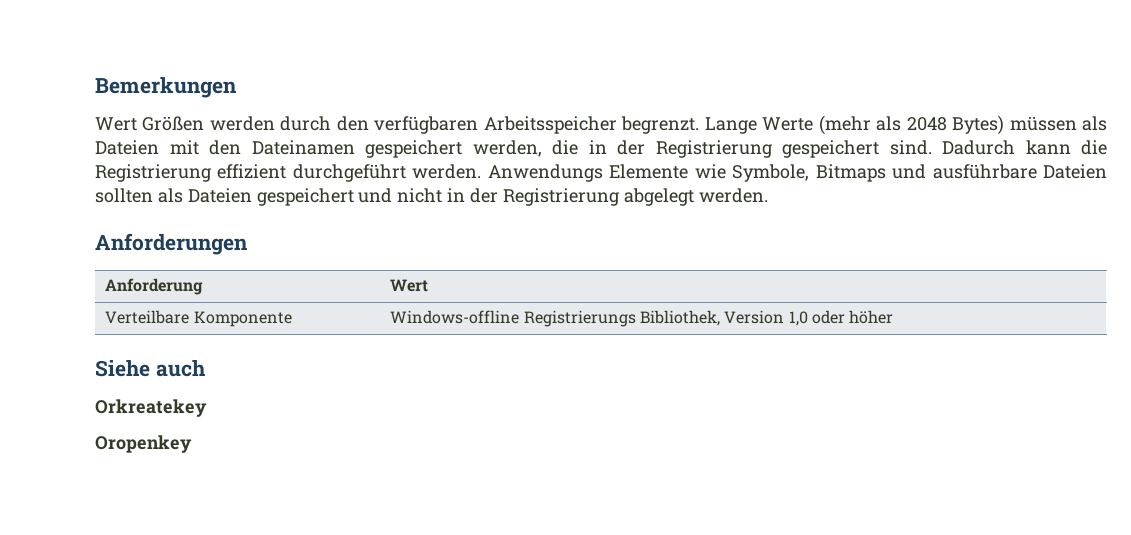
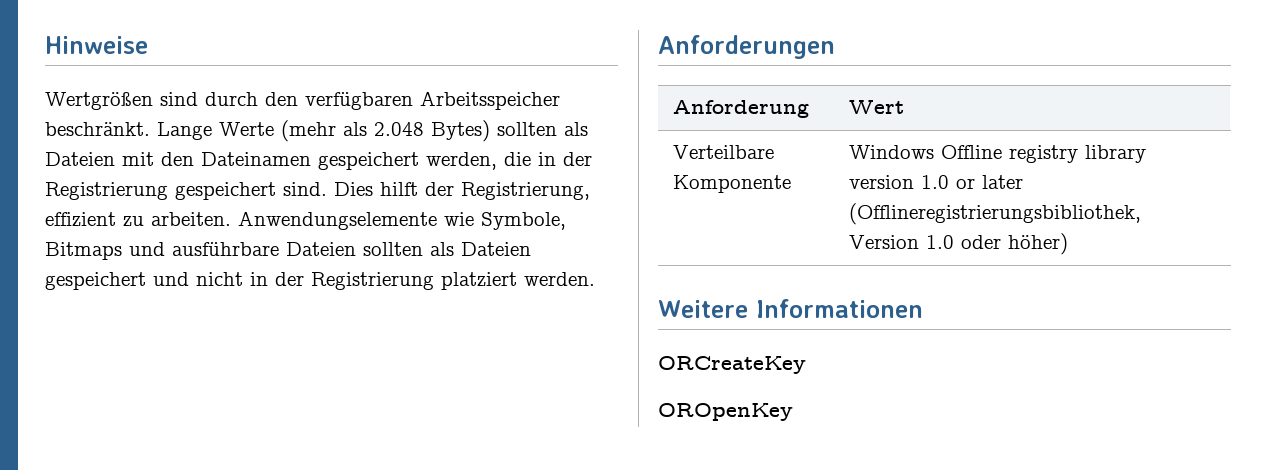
[95,77,237,98] [95,116,275,131] Bemerkungen // Wert Größen werden -> [45,36,148,54] [45,92,198,110] Hinweise // Wertgrößen sind
[621,116,700,134] begrenzt. -> [45,122,150,136] beschränkt.
[906,115,1077,135] 2048 Bytes) müssen -> [374,120,557,142] 2.048 Bytes) sollten
[942,140,1107,155] [95,164,689,182] Dadurch kann die Registrierung effizient durchgeführt werden. Anwendungs Elemente -> [334,182,590,200] [45,211,437,230] Dies hilft der Registrierung, effizient zu arbeiten. Anwendungselemente
[623,188,694,206] abgelegt -> [441,272,517,290] platziert
[390,310,894,327] [95,360,206,377] [95,399,207,417] [95,435,192,453] Windows-offline Registrierungs Bibliothek, Version 1,0 oder höher // Siehe auch // Orkreatekey // Oropenkey -> [849,145,1147,163] [849,175,1024,189] [849,203,1142,225] [849,233,1069,255] [658,299,923,318] [658,356,806,374] [658,403,793,421] Windows Offline registry library version 1.0 or later (Offlineregistrierungsbibliothek, Version 1.0 oder höher) // Weitere Informationen // ORCreateKey // OROpenKey

